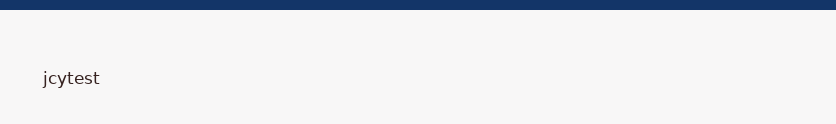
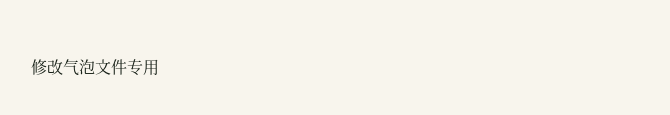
[42,71,100,88] jcytest -> [31,59,159,76] 修改气泡文件专用

